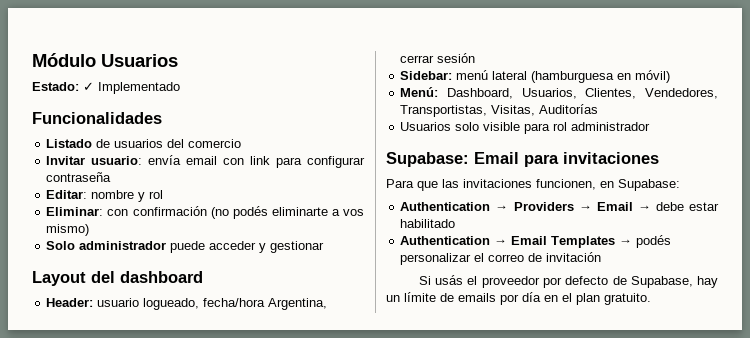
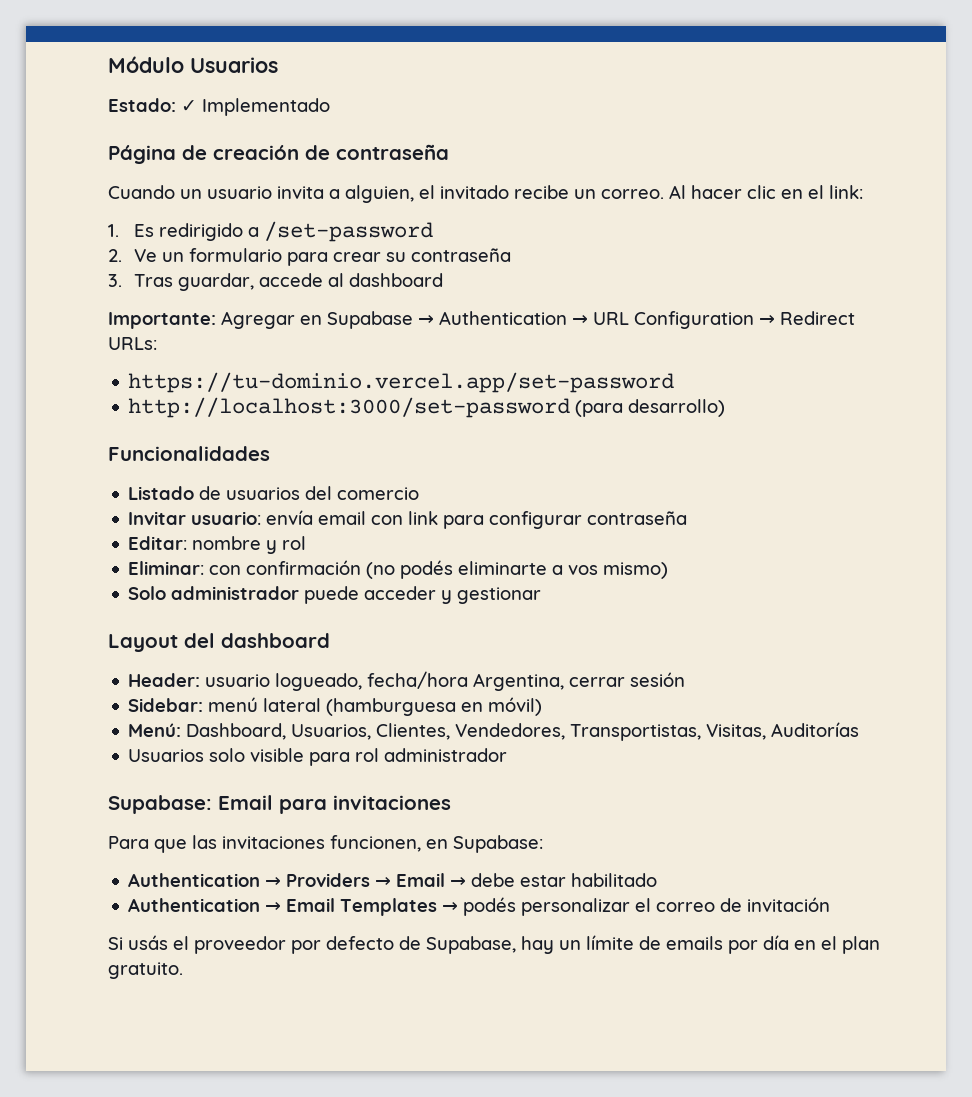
(180, 88) none -> [108,144,449,164] [108,185,863,203] [108,221,433,242] [108,248,511,266] [108,273,443,291] [108,311,855,329] [108,337,157,350] [128,372,675,393] [128,397,726,418] // Página de creación de contraseña // Cuando un usuario invita a alguien, el invitado recibe un correo. Al hacer clic en el link: // 1. Es redirigido a /set-password // 2. Ve un formulario para crear su contraseña // 3. Tras guardar, accede al dashboard // Importante: Agregar en Supabase → Authentication → URL Configuration → Redirect URLs: // https://tu-dominio.vercel.app/set-password // http://localhost:3000/set-password (para desarrollo)

